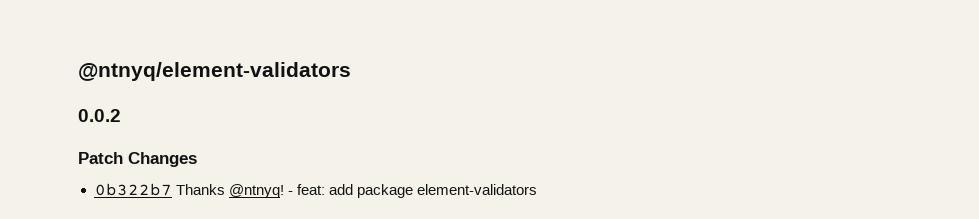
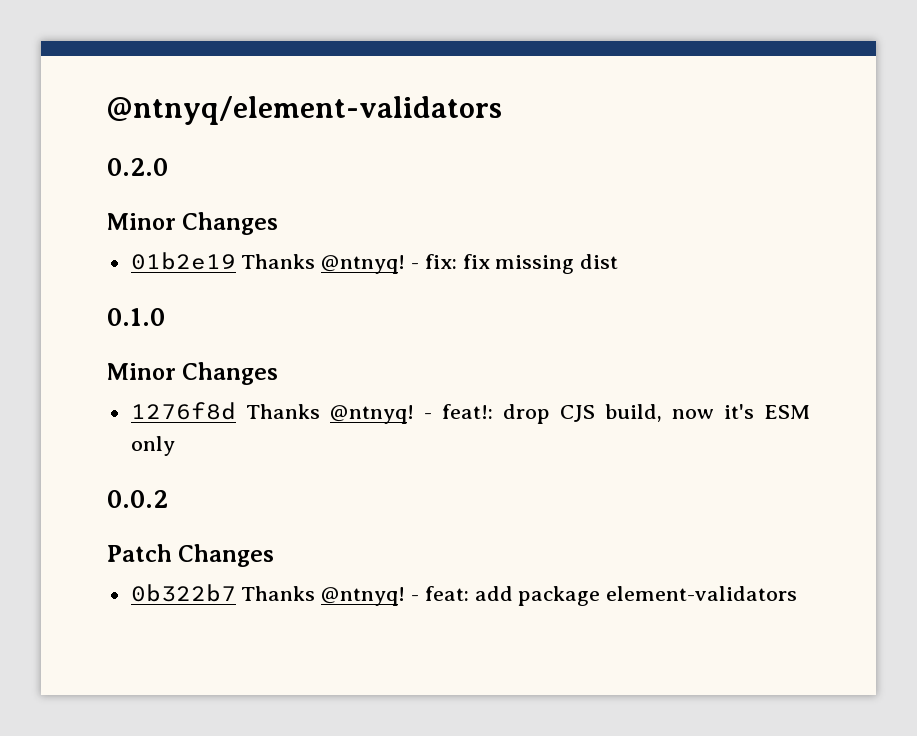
(351, 71) none -> [107,158,168,176] [107,212,279,235] [130,252,619,274] [107,308,165,326] [107,362,279,385] [130,402,811,424] [130,436,175,456] // 0.2.0 // Minor Changes // 01b2e19 Thanks @ntnyq! - fix: fix missing dist // 0.1.0 // Minor Changes // 1276f8d Thanks @ntnyq! - feat!: drop CJS build, now it's ESM only

